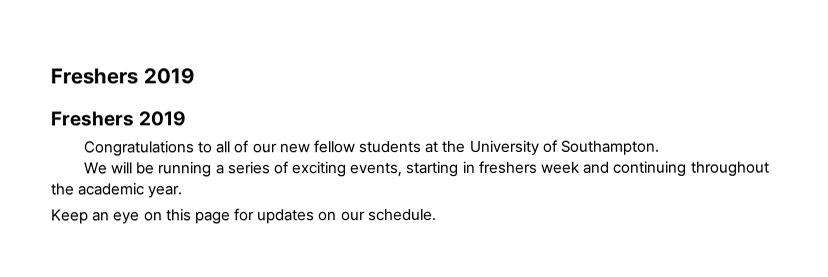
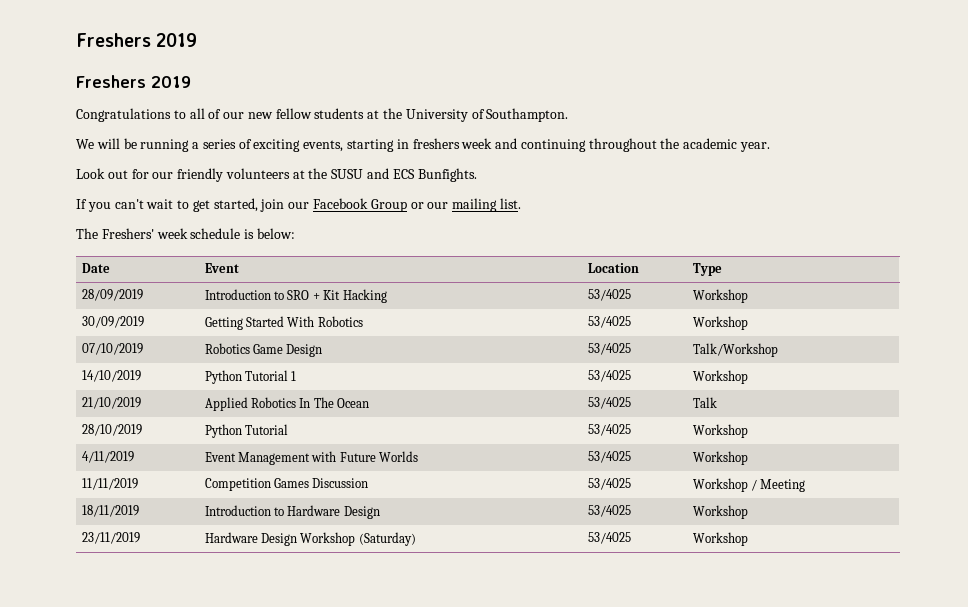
[51,208,437,225] Keep an eye on this page for updates on our schedule. -> [76,168,477,182] [76,198,521,212] [76,228,295,239] [81,263,110,273] [204,263,239,273] [587,263,639,273] [692,263,722,276] [81,289,143,301] [204,289,387,303] [587,289,631,301] [692,289,748,303] [81,316,144,328] [204,316,363,330] [587,316,631,328] [692,316,748,330] [81,343,143,355] [204,343,323,357] [587,343,631,355] [692,343,778,357] [81,370,141,382] [204,370,297,384] [587,370,631,382] [692,370,748,384] [81,397,141,409] [204,397,370,411] [587,397,631,409] [692,397,717,408] [81,424,142,436] [204,424,289,438] [587,424,631,436] [692,424,748,438] [81,451,134,463] [204,451,419,465] [587,451,631,463] [692,451,748,465] [81,478,138,490] [204,478,369,491] [587,478,631,490] [692,478,806,492] [81,505,139,517] [204,505,380,519] [587,505,631,517] [692,505,748,519] [81,532,140,544] [204,532,416,546] [587,532,631,544] [692,532,748,546] Look out for our friendly volunteers at the SUSU and ECS Bunfights. // If you can't wait to get started, join our Facebook Group or our mailing list. // The Freshers' week schedule is below: // Date | Event | Location | Type // 28/09/2019 | Introduction to SRO + Kit Hacking | 53/4025 | Workshop // 30/09/2019 | Getting Started With Robotics | 53/4025 | Workshop // 07/10/2019 | Robotics Game Design | 53/4025 | Talk/Workshop // 14/10/2019 | Python Tutorial 1 | 53/4025 | Workshop // 21/10/2019 | Applied Robotics In The Ocean | 53/4025 | Talk // 28/10/2019 | Python Tutorial | 53/4025 | Workshop // 4/11/2019 | Event Management with Future Worlds | 53/4025 | Workshop // 11/11/2019 | Competition Games Discussion | 53/4025 | Workshop / Meeting // 18/11/2019 | Introduction to Hardware Design | 53/4025 | Workshop // 23/11/2019 | Hardware Design Workshop (Saturday) | 53/4025 | Workshop

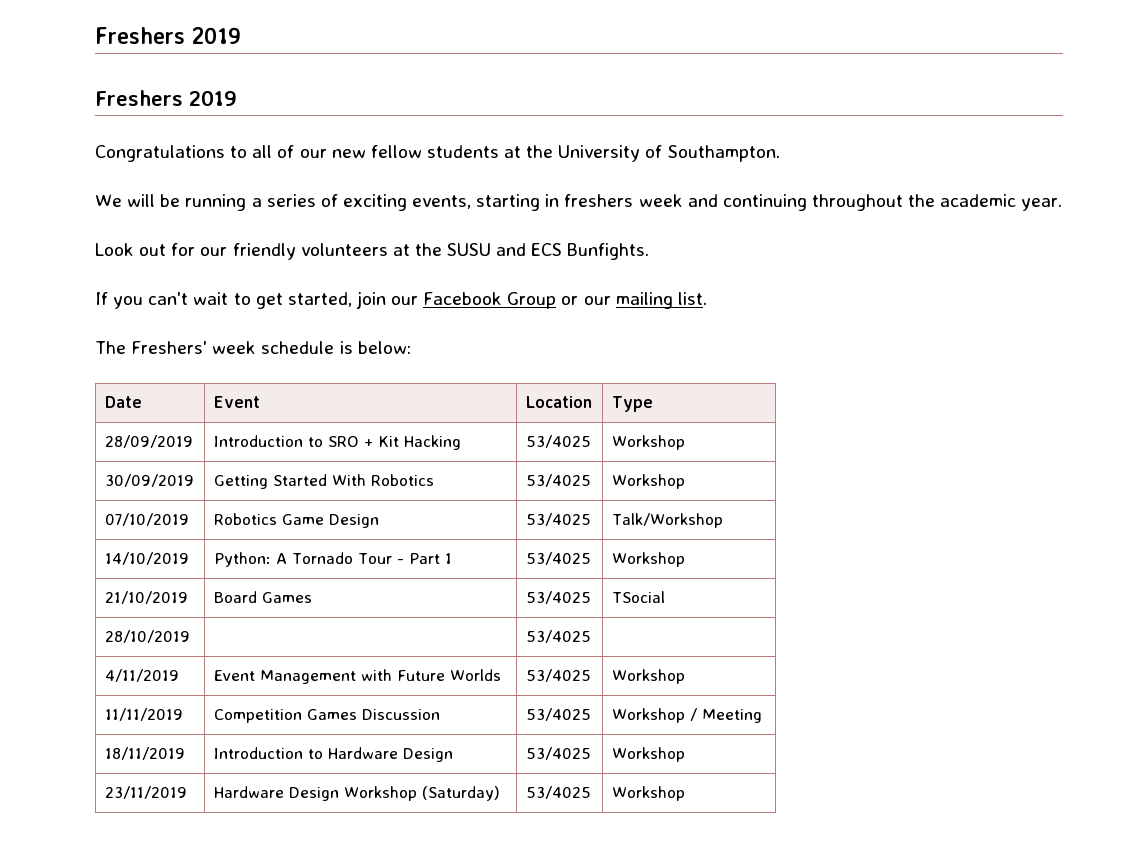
[204,370,289,384] Python Tutorial -> [213,552,440,567] Python: A Tornado Tour - Part
[204,397,370,411] [587,397,631,409] [692,397,717,408] Applied Robotics In The Ocean | 53/4025 | Talk -> [213,591,312,603] [525,591,591,604] [611,591,665,603] Board Games | 53/4025 | TSocial
[204,424,289,438] [587,424,631,436] [692,424,748,438] Python Tutorial | 53/4025 | Workshop -> [525,630,591,643] | 53/4025 |

